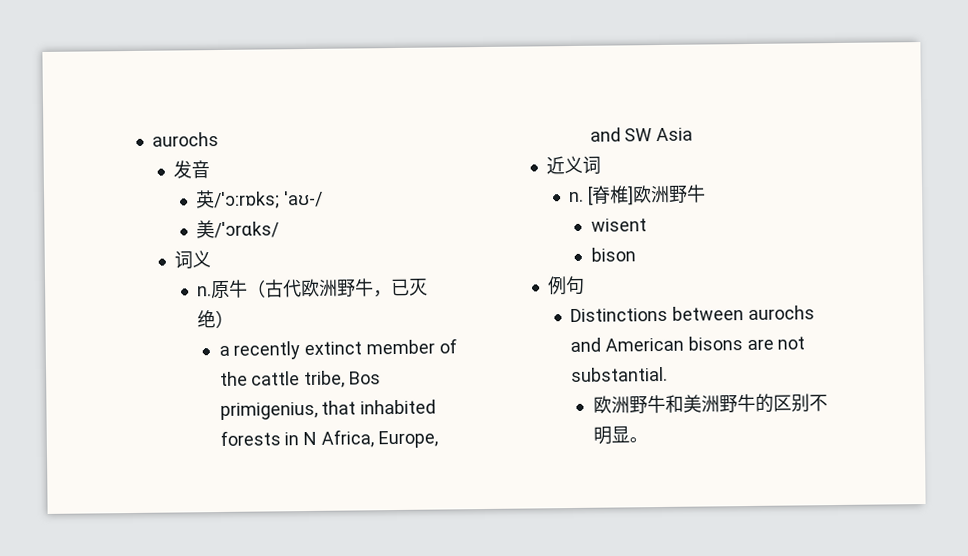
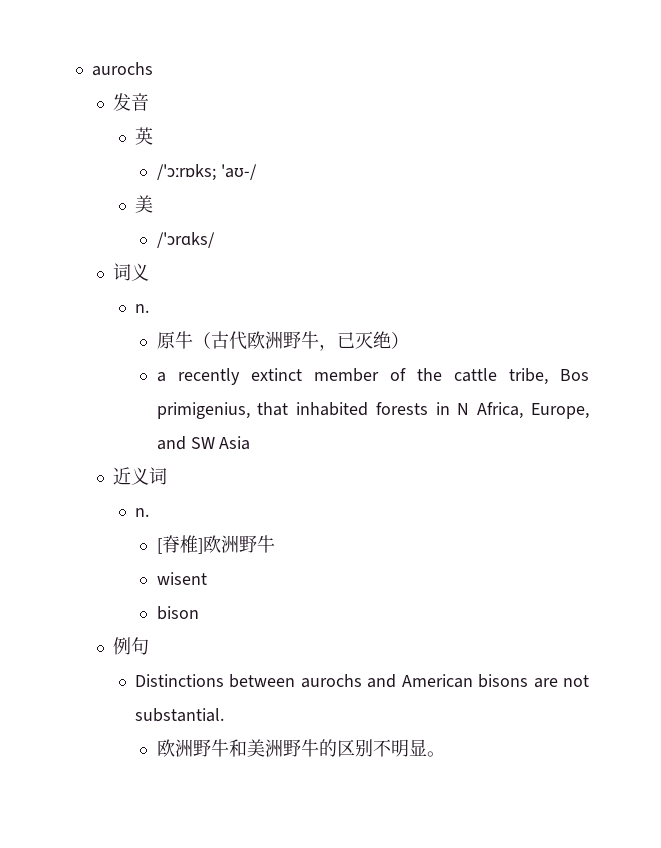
(215, 199) none -> (154, 136) //
(215, 229) none -> (154, 204) //
(212, 291) none -> (150, 308) //
(584, 197) none -> (150, 512) //

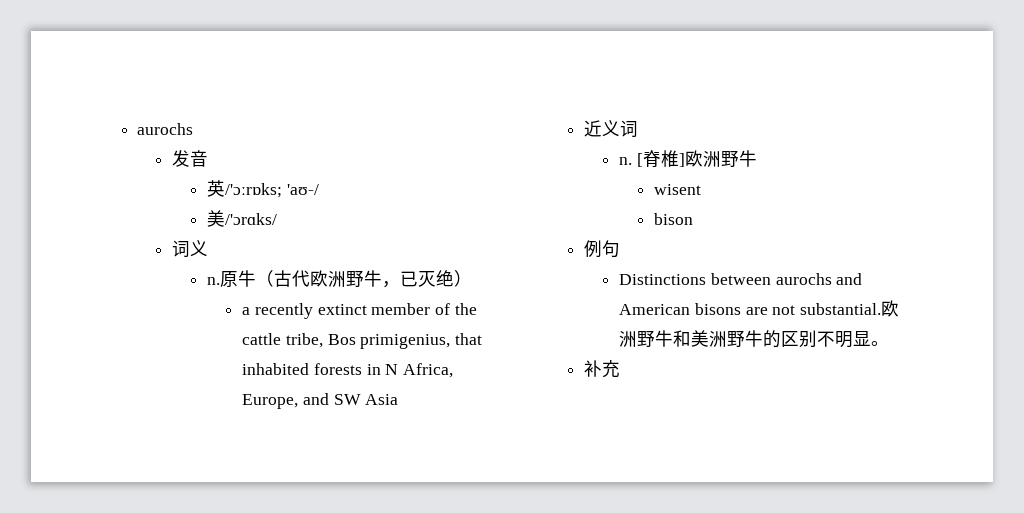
(154, 136) // -> (226, 188) none
(154, 204) // -> (226, 218) none
(150, 308) // -> (221, 281) none
(150, 512) // -> (633, 161) none
(225, 715) // -> (882, 309) none
(445, 754) none -> [584,360,621,378] // 补充

